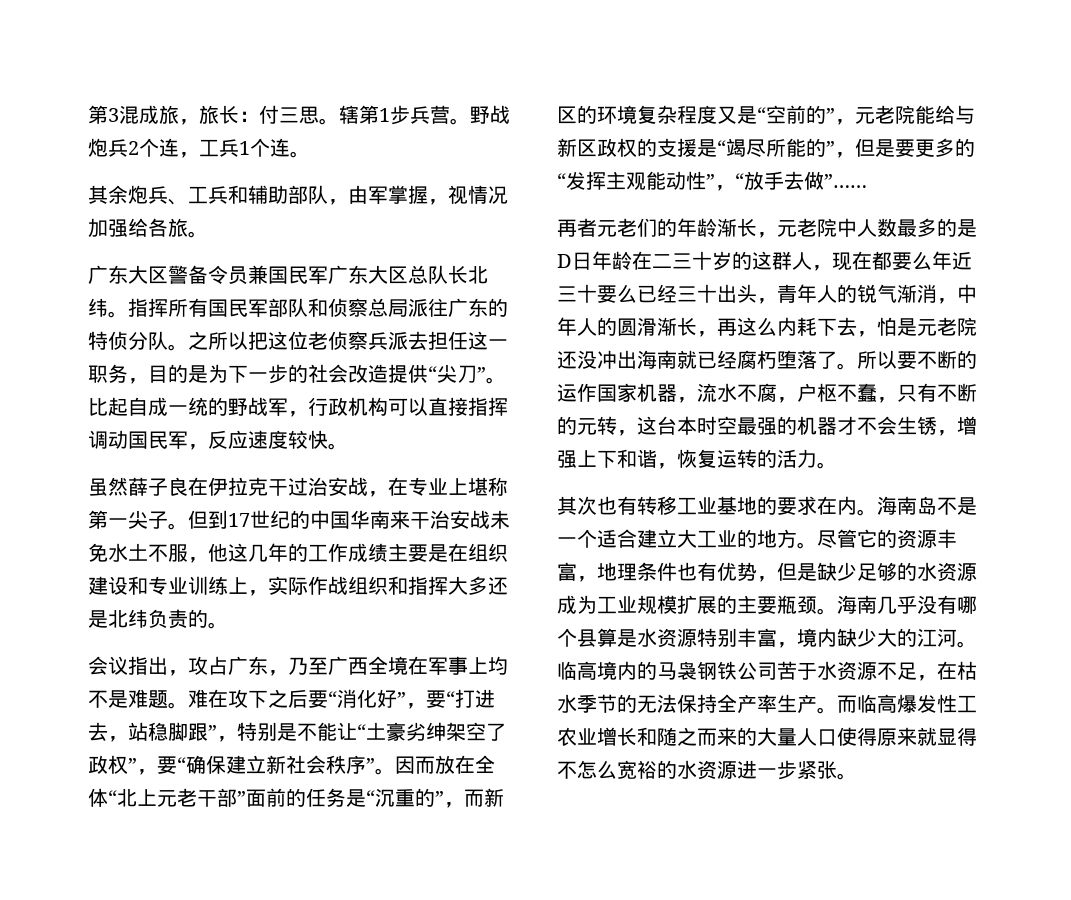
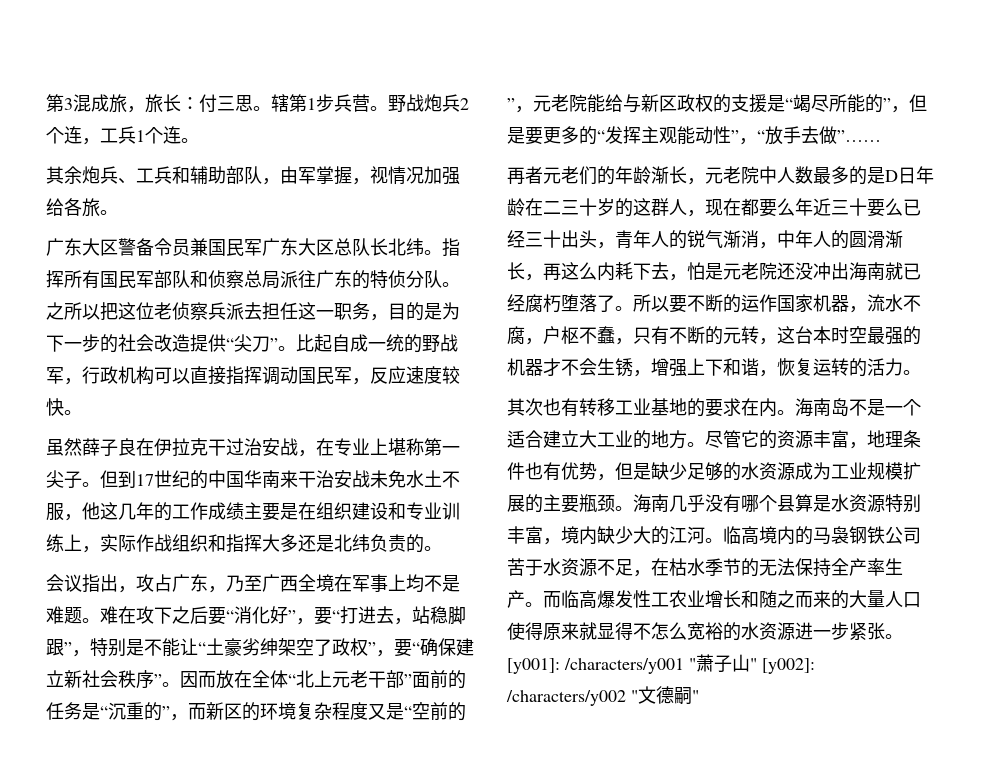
(857, 776) none -> [507,654,815,674] [506,686,699,706] [y001]: /characters/y001 "萧子山" [y002]: /characters/y002 "文德嗣"

